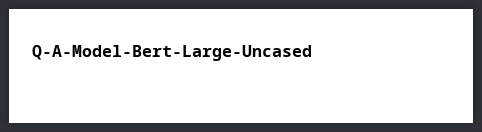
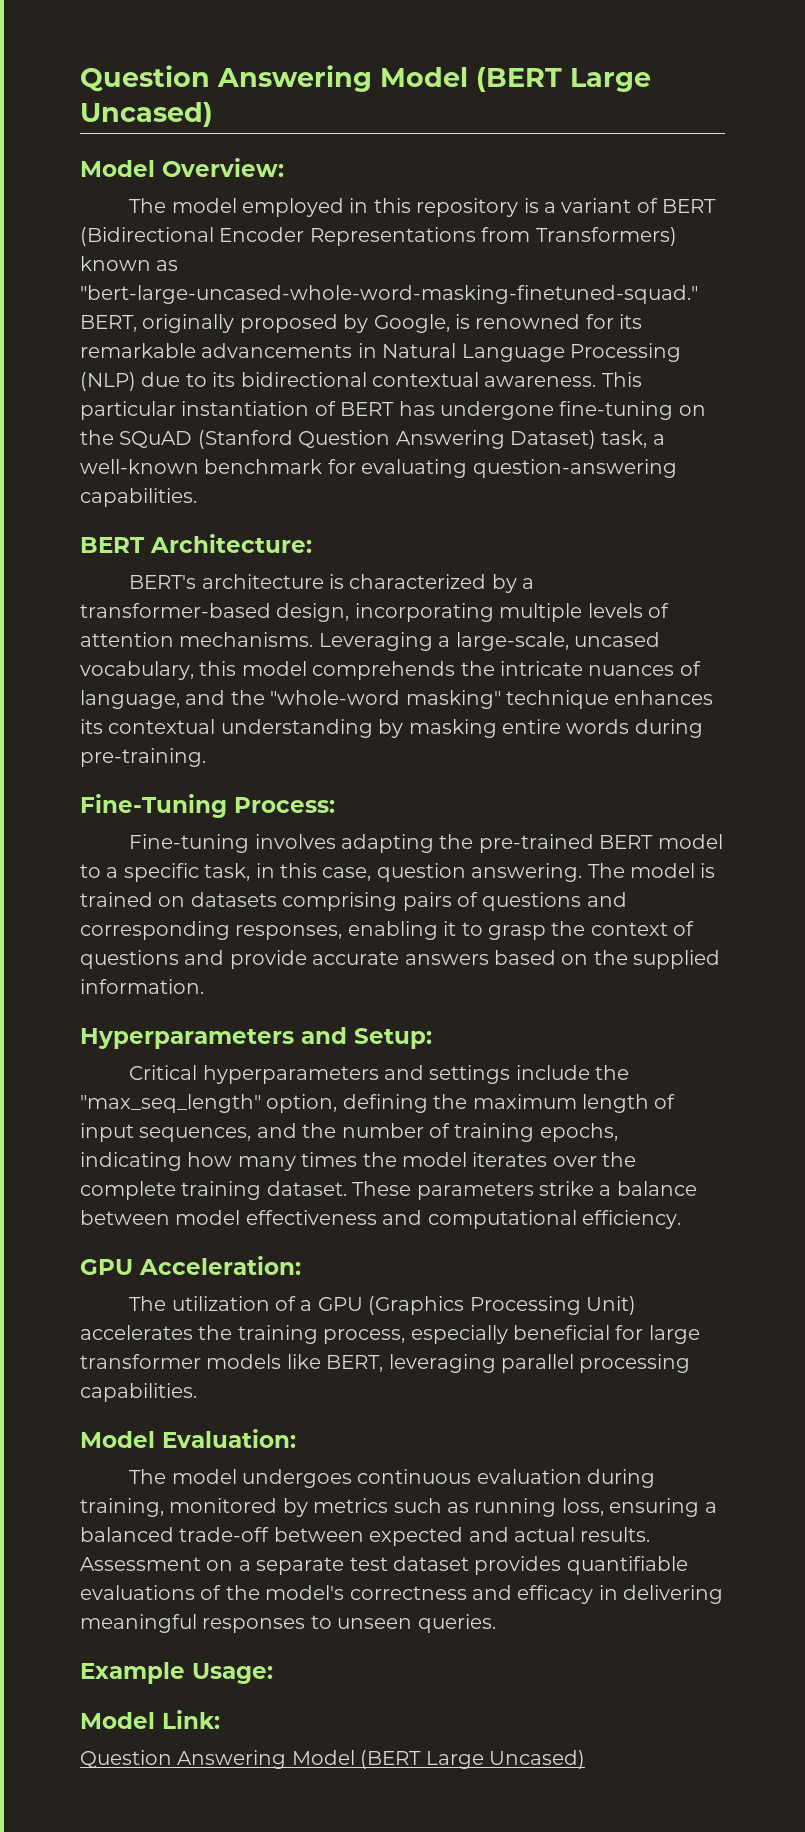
[32,45,312,61] Q-A-Model-Bert-Large-Uncased -> [80,65,651,92] [80,102,213,127] [80,158,284,177] [129,198,717,217] [80,227,677,246] [80,256,179,271] [80,285,698,304] [80,314,643,333] [80,343,681,362] [80,372,642,391] [80,401,706,420] [80,430,665,449] [80,459,677,478] [80,488,197,507] [80,534,312,553] [129,574,535,593] [80,603,669,622] [80,632,660,651] [80,661,701,680] [80,690,714,709] [80,719,703,738] [80,748,206,767] [80,794,335,818] [129,834,723,853] [80,863,716,882] [80,892,627,911] [80,921,695,940] [80,950,721,969] [80,979,204,994] [80,1027,432,1049] [129,1065,630,1084] [80,1094,676,1113] [80,1123,618,1142] [80,1152,637,1171] [80,1181,697,1200] [80,1210,681,1229] [80,1256,301,1275] [129,1296,637,1315] [80,1325,700,1344] [80,1354,691,1373] [80,1383,197,1402] [80,1429,296,1448] [129,1469,656,1488] [80,1498,717,1517] [80,1527,651,1546] [80,1556,688,1575] [80,1585,724,1604] [80,1614,496,1633] [80,1662,273,1684] [80,1710,220,1729] [80,1750,585,1769] Question Answering Model (BERT Large Uncased) // Model Overview: // The model employed in this repository is a variant of BERT (Bidirectional Encoder Representations from Transformers) known as "bert-large-uncased-whole-word-masking-finetuned-squad." BERT, originally proposed by Google, is renowned for its remarkable advancements in Natural Language Processing (NLP) due to its bidirectional contextual awareness. This particular instantiation of BERT has undergone fine-tuning on the SQuAD (Stanford Question Answering Dataset) task, a well-known benchmark for evaluating question-answering capabilities. // BERT Architecture: // BERT's architecture is characterized by a transformer-based design, incorporating multiple levels of attention mechanisms. Leveraging a large-scale, uncased vocabulary, this model comprehends the intricate nuances of language, and the "whole-word masking" technique enhances its contextual understanding by masking entire words during pre-training. // Fine-Tuning Process: // Fine-tuning involves adapting the pre-trained BERT model to a specific task, in this case, question answering. The model is trained on datasets comprising pairs of questions and corresponding responses, enabling it to grasp the context of questions and provide accurate answers based on the supplied information. // Hyperparameters and Setup: // Critical hyperparameters and settings include the "max_seq_length" option, defining the maximum length of input sequences, and the number of training epochs, indicating how many times the model iterates over the complete training dataset. These parameters strike a balance between model effectiveness and computational efficiency. // GPU Acceleration: // The utilization of a GPU (Graphics Processing Unit) accelerates the training process, especially beneficial for large transformer models like BERT, leveraging parallel processing capabilities. // Model Evaluation: // The model undergoes continuous evaluation during training, monitored by metrics such as running loss, ensuring a balanced trade-off between expected and actual results. Assessment on a separate test dataset provides quantifiable evaluations of the model's correctness and efficacy in delivering meaningful responses to unseen queries. // Example Usage: // Model Link: // Question Answering Model (BERT Large Uncased)

